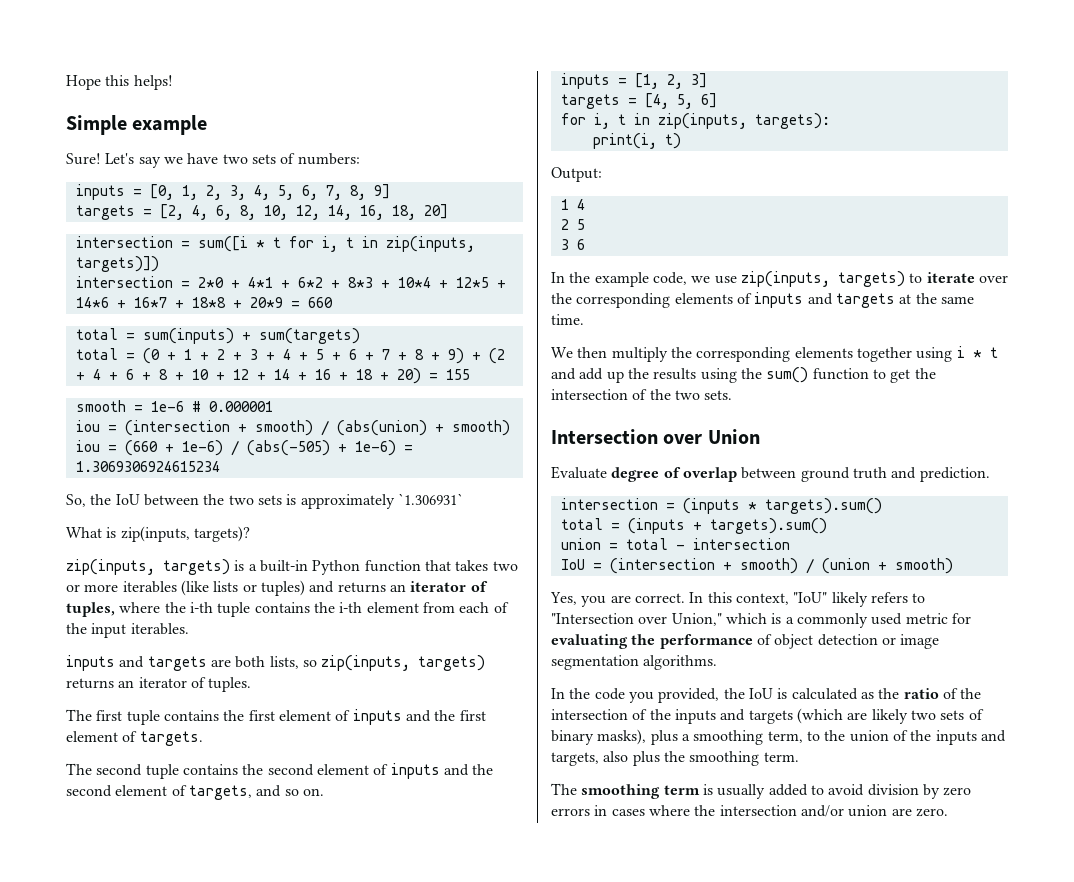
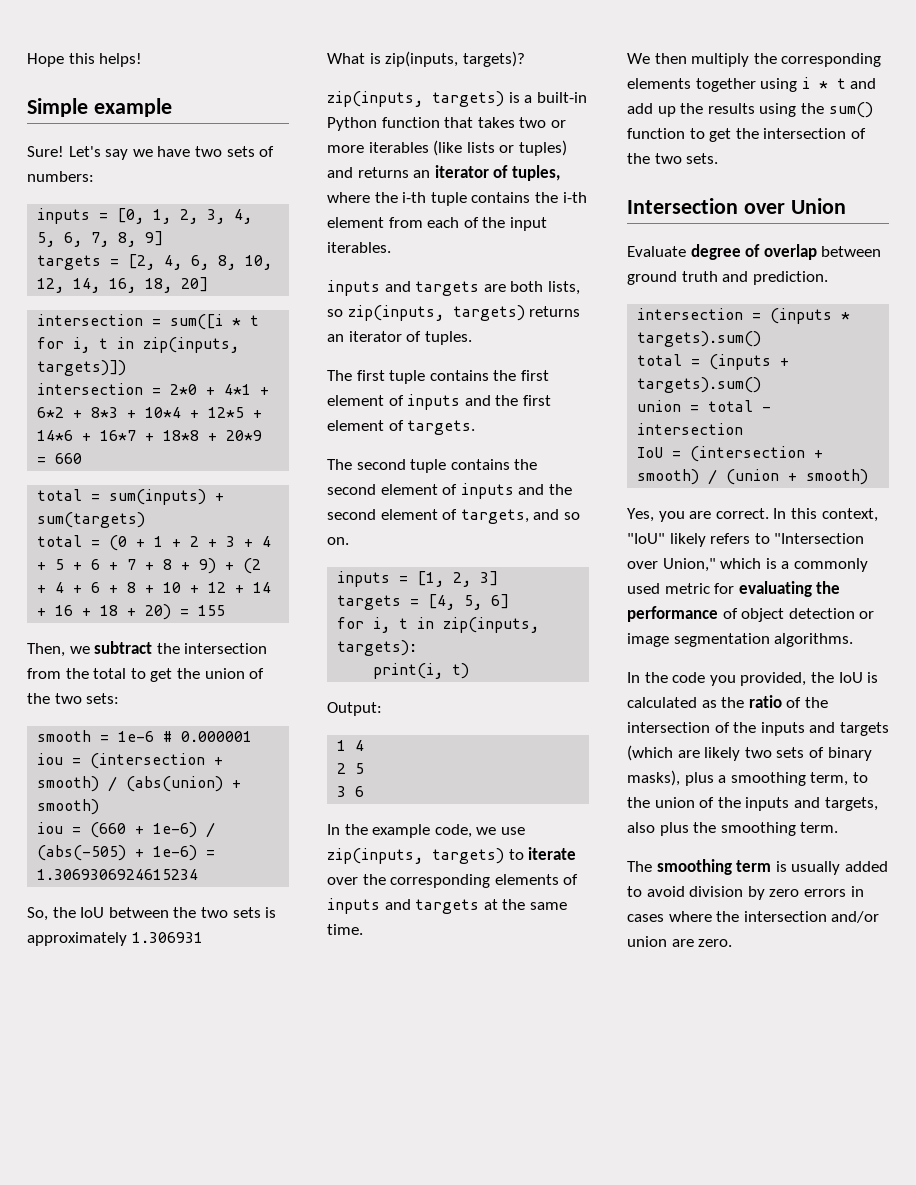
(470, 374) none -> [27,641,268,657] [27,668,265,682] [27,693,120,704] // Then, we subtract the intersection from the total to get the union of the two sets:
[397,493,463,505] `1.306931` -> [131,932,203,943] 1.306931

